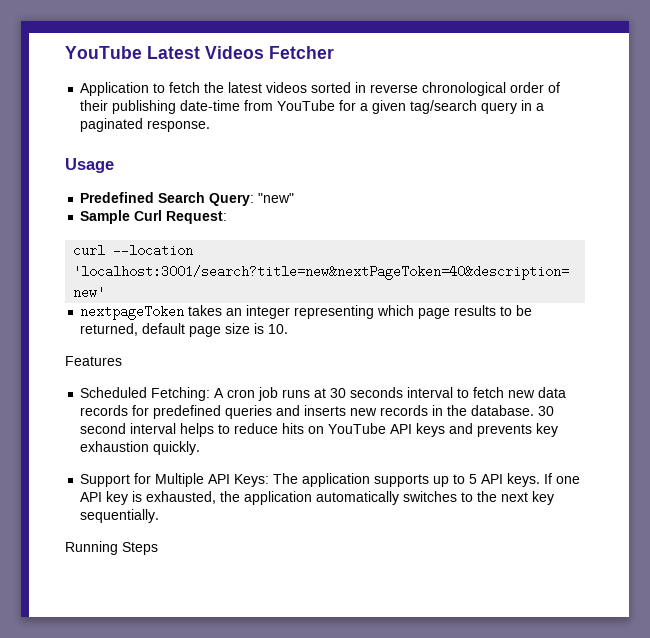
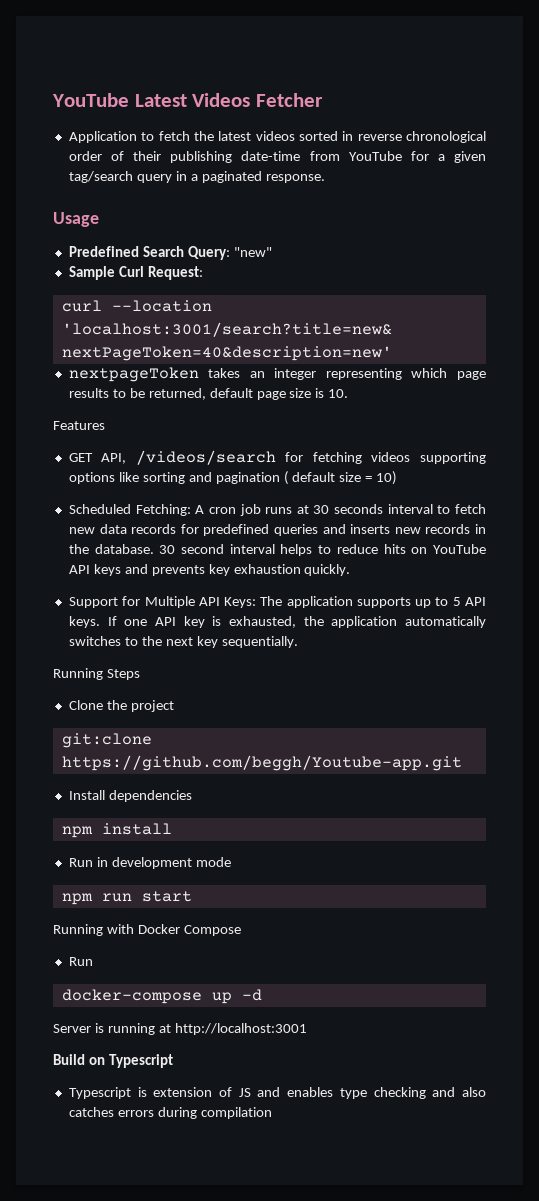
(122, 361) none -> [68,450,486,465] [68,471,398,485] // GET API, /videos/search for fetching videos supporting options like sorting and pagination ( default size = 10)
(158, 548) none -> [68,700,174,712] [61,733,152,748] [61,755,462,771] [68,790,192,802] [61,823,172,838] [68,857,231,869] [61,891,192,905] [53,924,241,936] [68,957,93,966] [61,989,262,1004] [53,1023,307,1035] [53,1054,173,1068] [68,1087,486,1099] [68,1107,272,1119] // Clone the project // git:clone https://github.com/beggh/Youtube-app.git // Install dependencies // npm install // Run in development mode // npm run start // Running with Docker Compose // Run // docker-compose up -d // Server is running at http://localhost:3001 // Build on Typescript // Typescript is extension of JS and enables type checking and also catches errors during compilation

